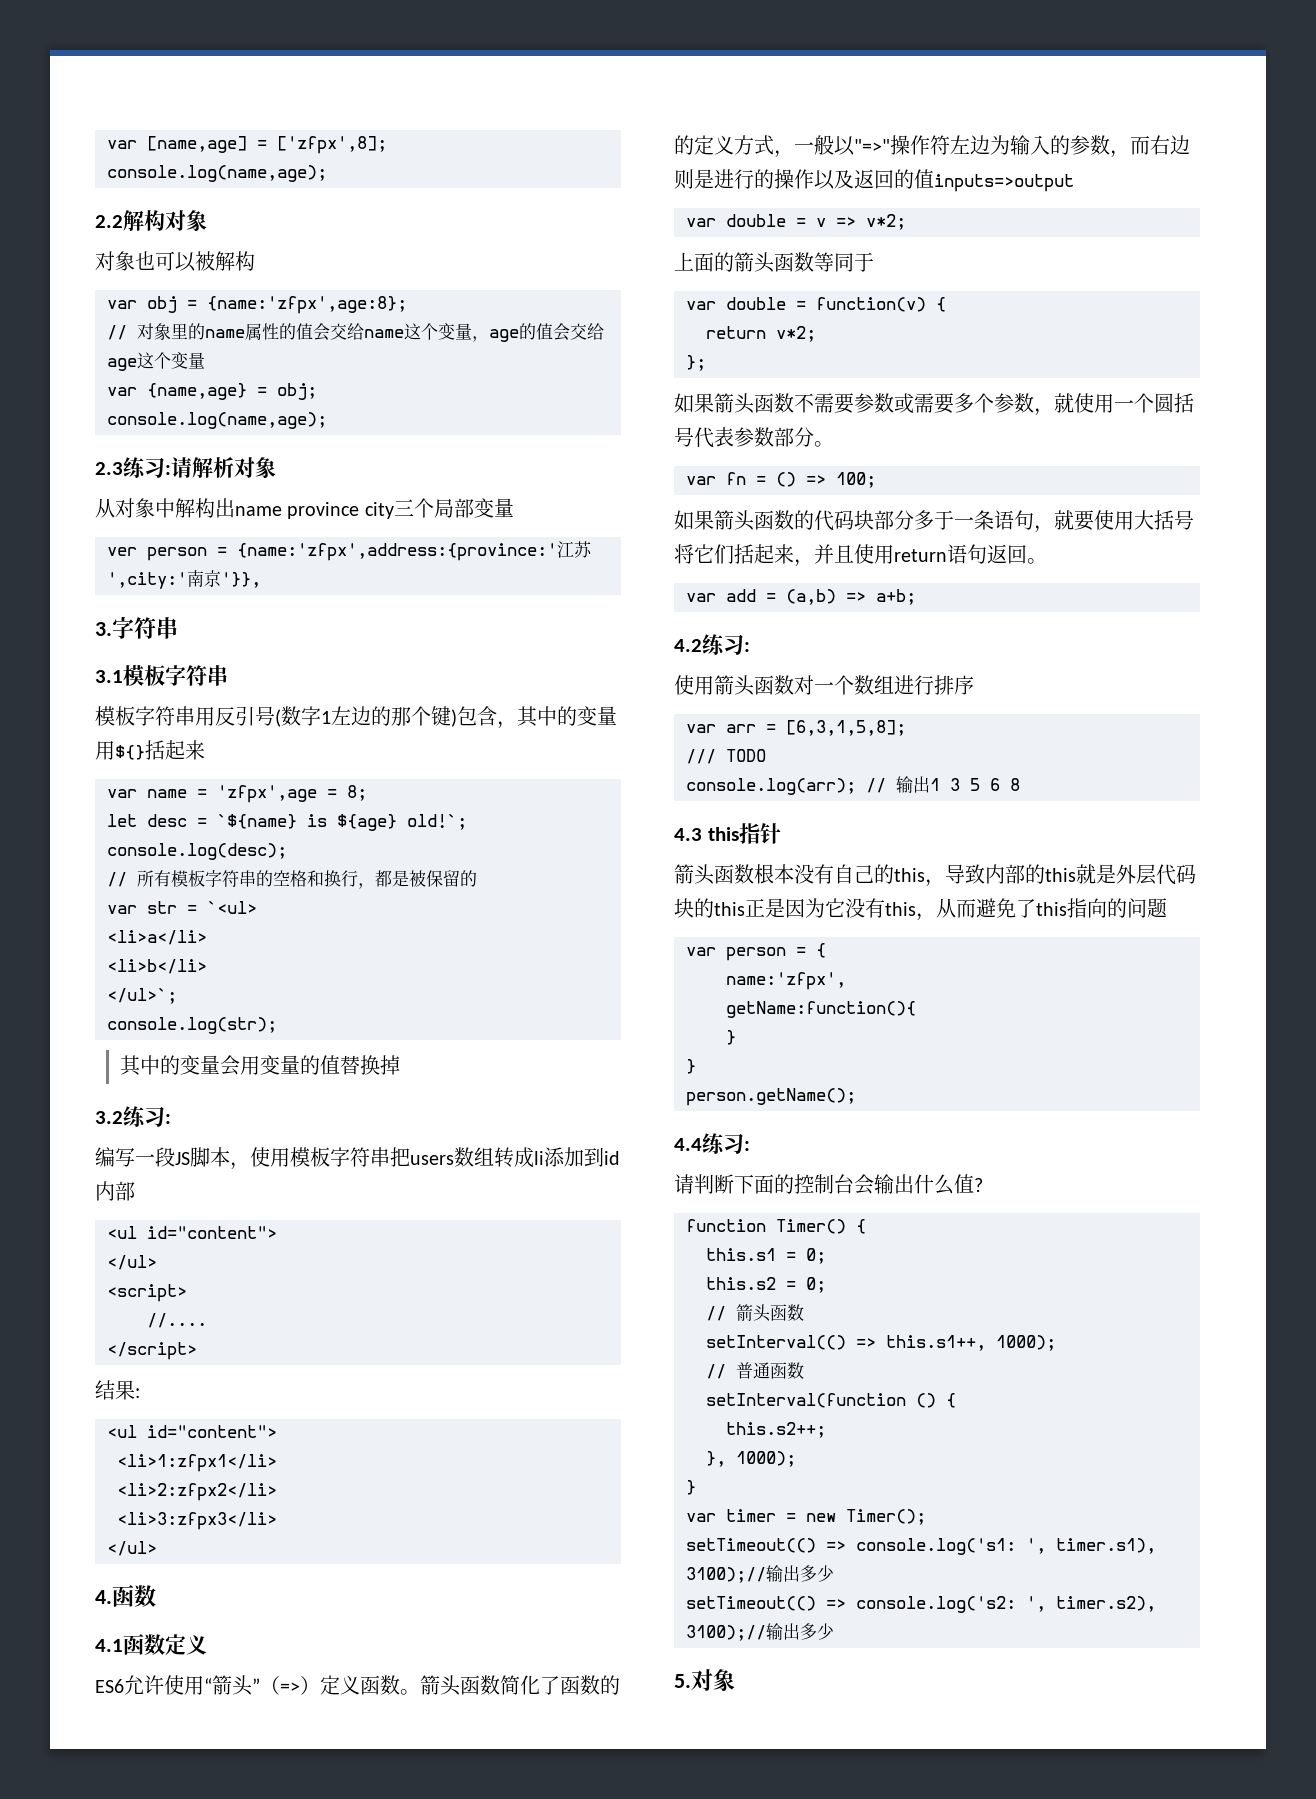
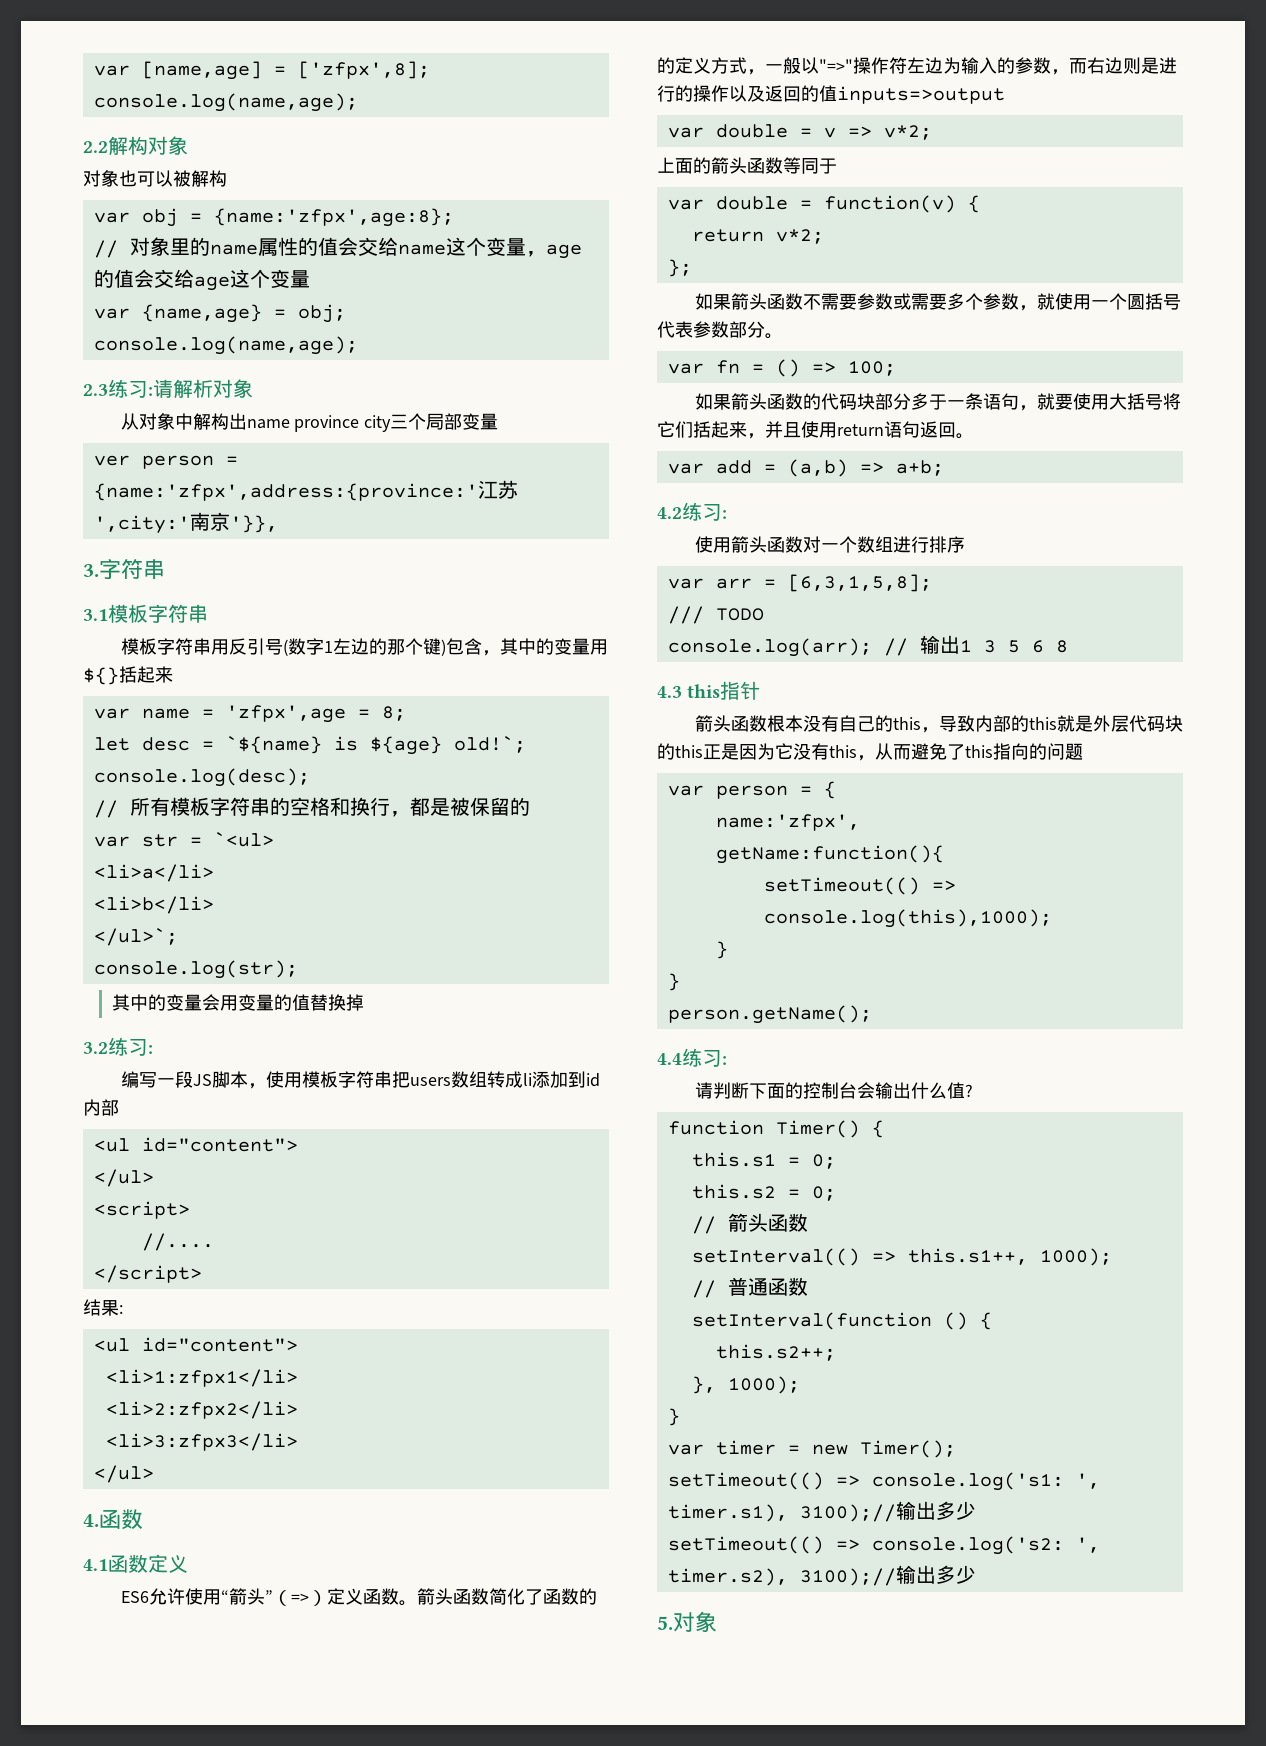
(916, 1009) none -> [763,877,956,895] [763,909,1052,928] // setTimeout(() => console.log(this),1000);

